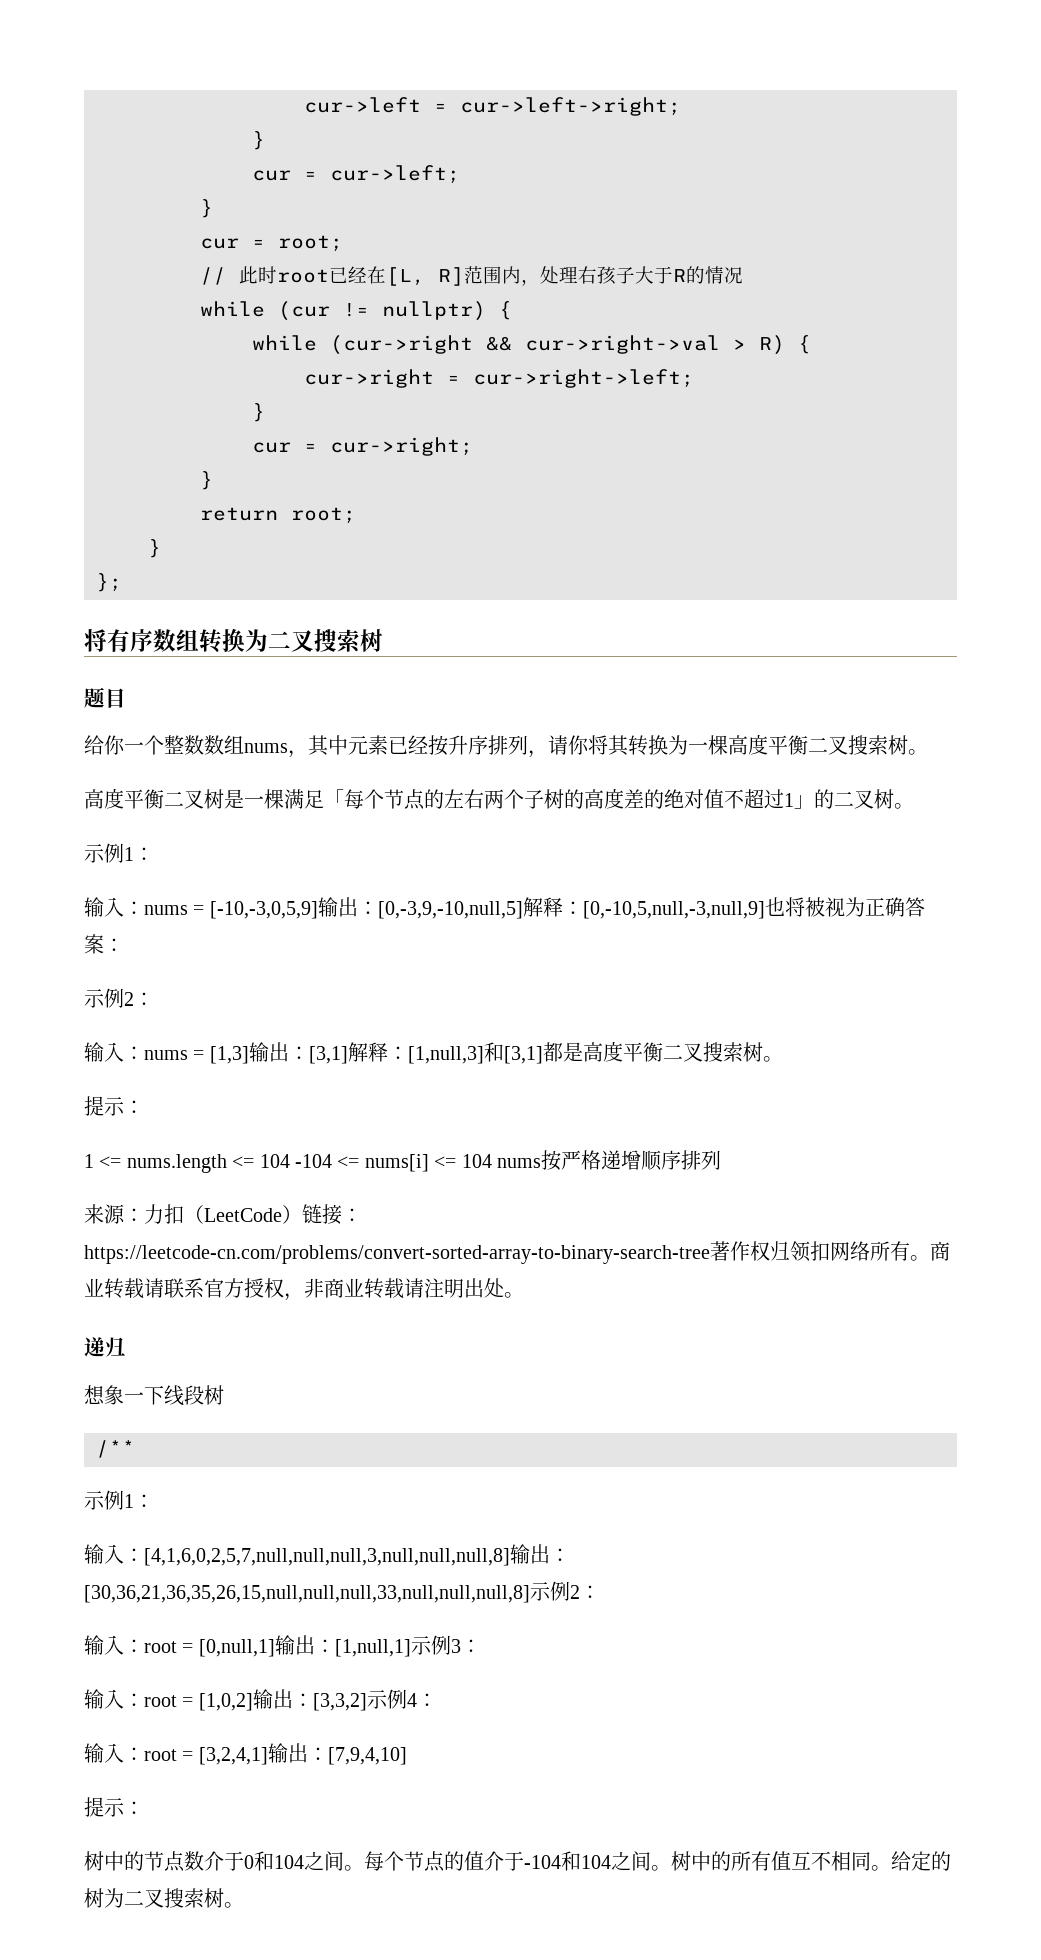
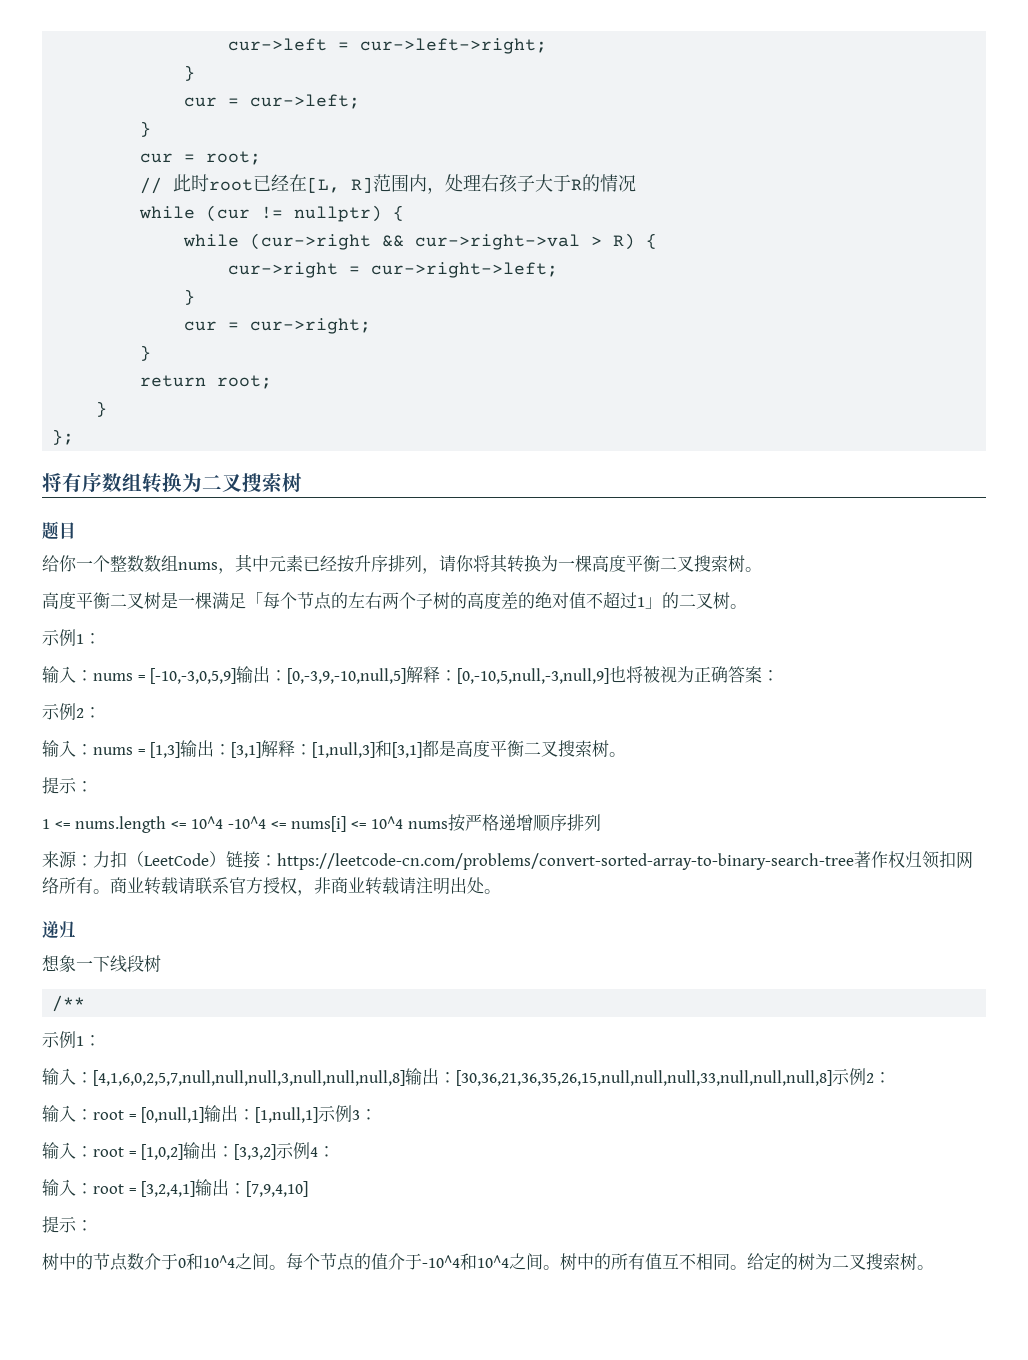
[259,1154,332,1168] 104 -104 -> [191,816,266,829] 10^4 -10^4
[461,1154,492,1168] 104 -> [371,816,404,829] 10^4
[274,1855,304,1869] 104 -> [203,1255,235,1268] 10^4
[524,1851,611,1871] -104和104 -> [422,1253,509,1270] -10^4和10^4

